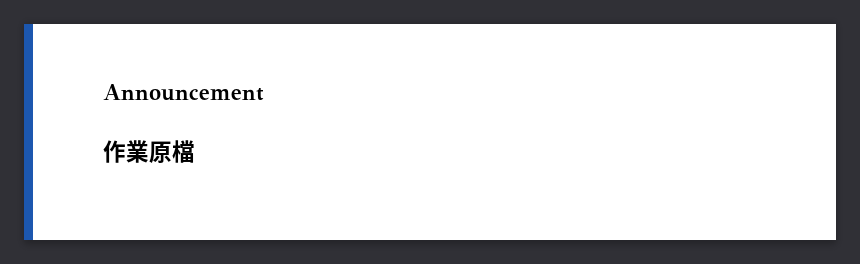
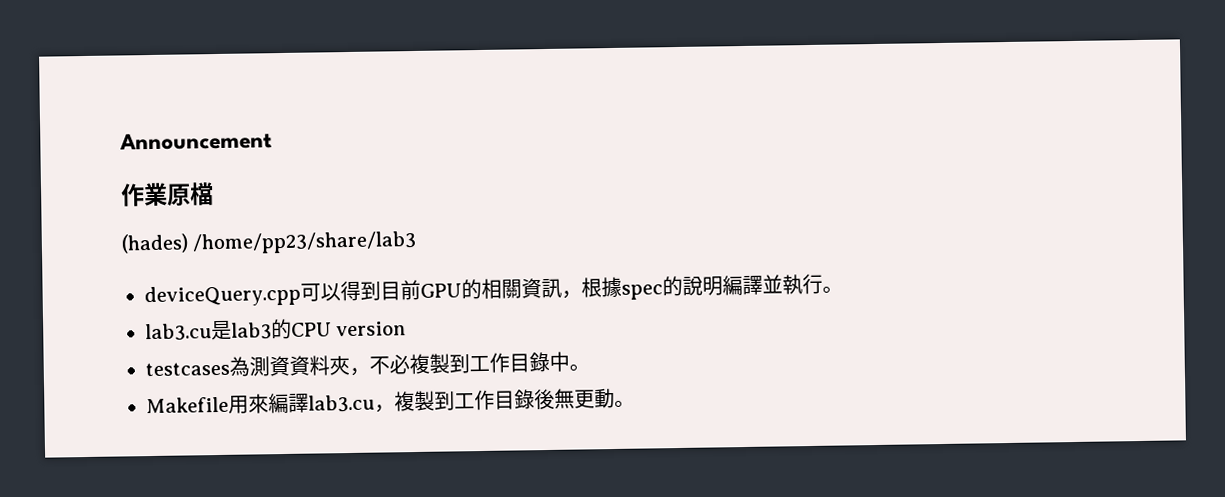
(195, 151) none -> [121,230,418,255] [144,273,843,308] [145,318,407,342] [145,351,590,377] [146,387,635,414] // (hades) /home/pp23/share/lab3 // deviceQuery.cpp可以得到目前GPU的相關資訊，根據spec的說明編譯並執行。 // lab3.cu是lab3的CPU version // testcases為測資資料夾，不必複製到工作目錄中。 // Makefile用來編譯lab3.cu，複製到工作目錄後無更動。

